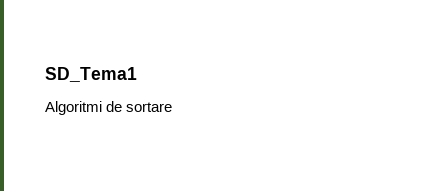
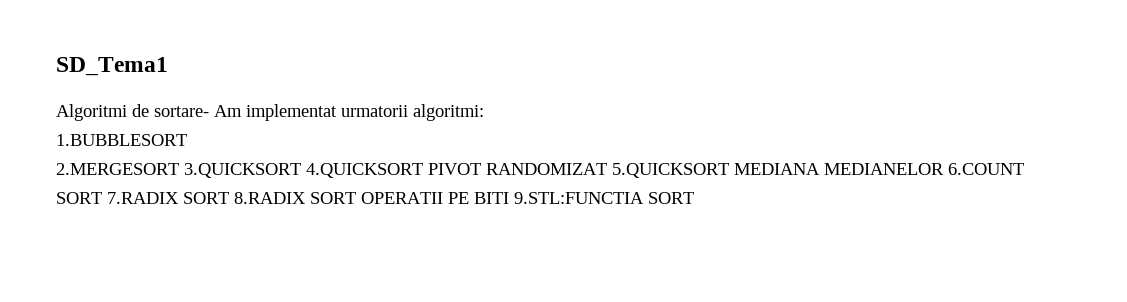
[126,102,173,112] sortare -> [154,104,484,121] [56,134,187,146] [56,163,1024,178] [56,192,694,204] sortare- Am implementat urmatorii algoritmi: // 1.BUBBLESORT // 2.MERGESORT 3.QUICKSORT 4.QUICKSORT PIVOT RANDOMIZAT 5.QUICKSORT MEDIANA MEDIANELOR 6.COUNT SORT 7.RADIX SORT 8.RADIX SORT OPERATII PE BITI 9.STL:FUNCTIA SORT

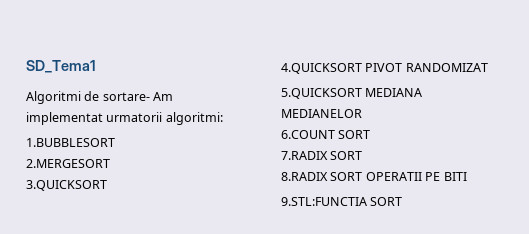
(179, 169) none -> (110, 163) //
(301, 170) none -> (107, 185) //
(607, 169) none -> (488, 67) //
(944, 169) none -> (362, 113) //
(102, 198) none -> (371, 134) //
(229, 198) none -> (363, 155) //
(509, 198) none -> (467, 176) //

